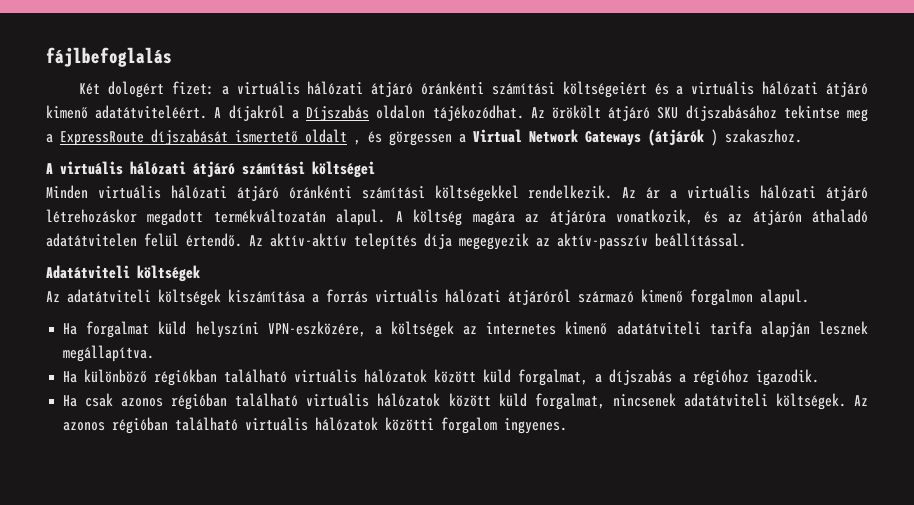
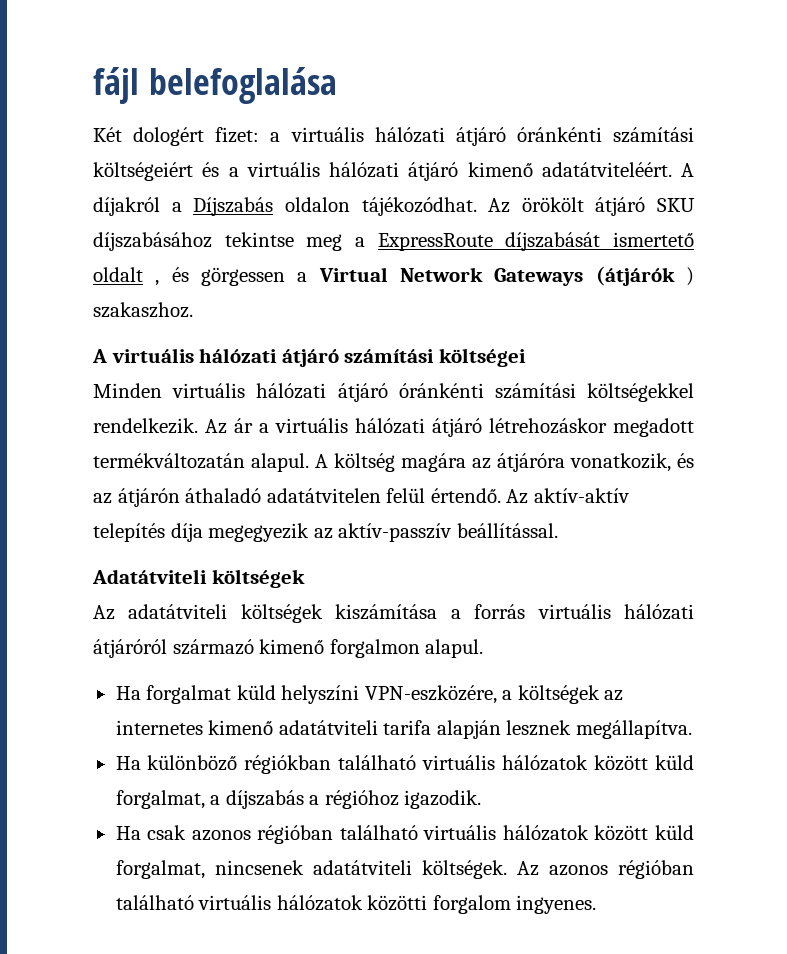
[46,47,172,67] fájlbefoglalás -> [93,67,337,104] fájl belefoglalása

